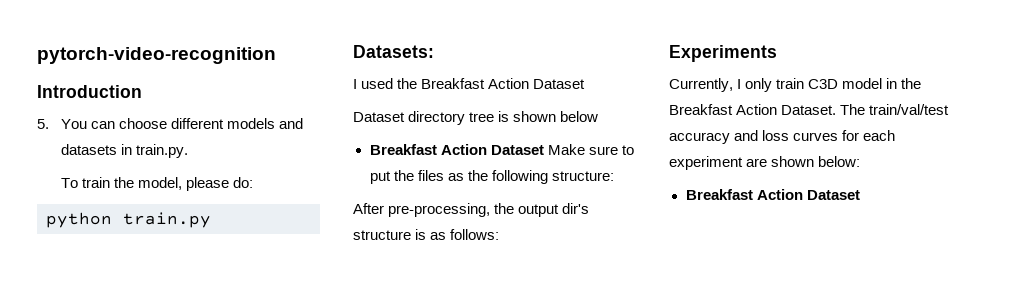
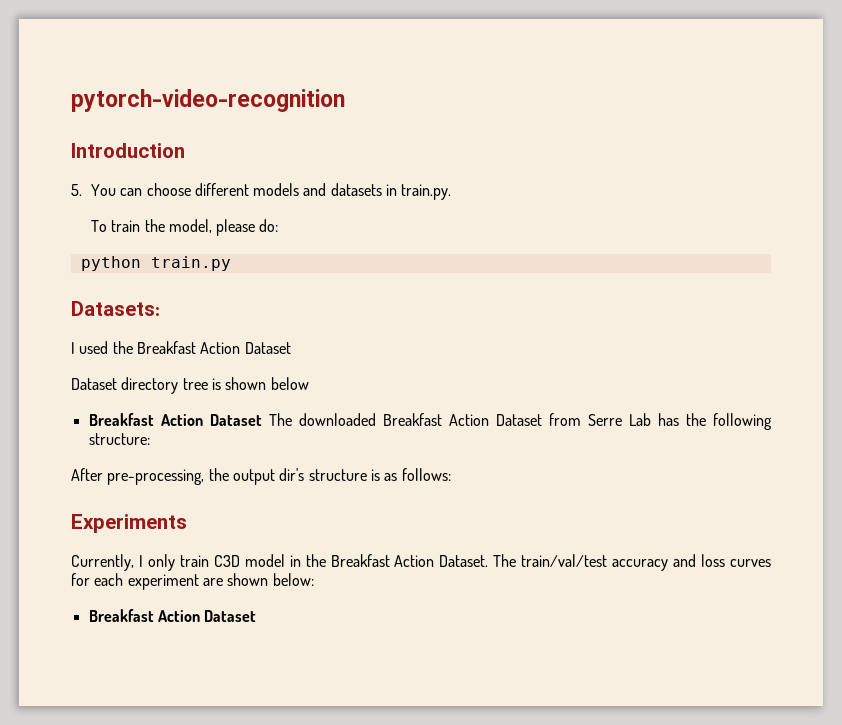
[547,144,634,155] [369,170,464,184] Make sure to put the files as -> [268,413,679,426] The downloaded Breakfast Action Dataset from Serre Lab has

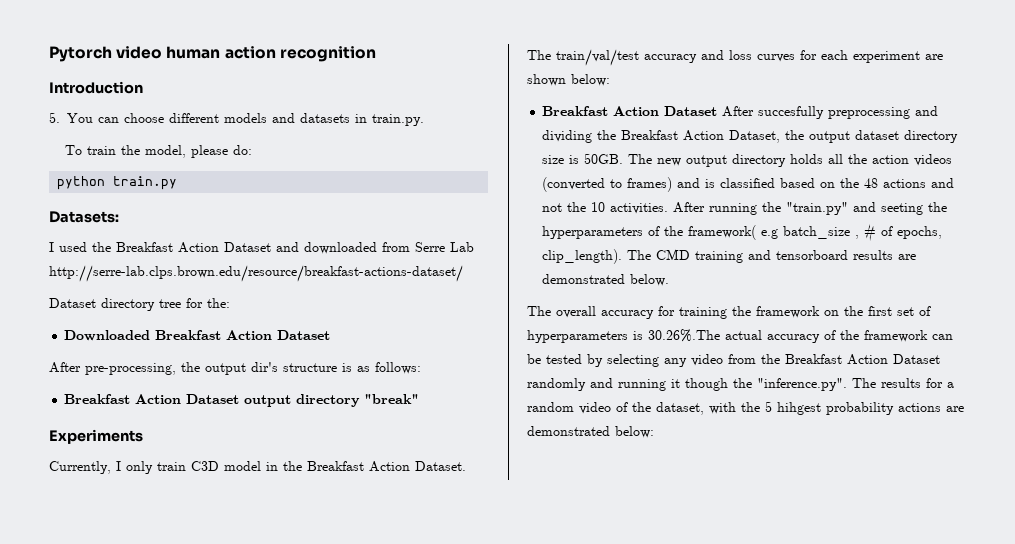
[71,89,345,112] pytorch-video-recognition -> [49,46,376,62] Pytorch video human action recognition
(291, 348) none -> [276,242,474,254] [49,265,463,282] and downloaded from Serre Lab http://serre-lab.clps.brown.edu/resource/breakfast-actions-dataset/
[211,377,309,390] [88,413,773,430] [88,433,150,445] is shown below // Breakfast Action Dataset The downloaded Breakfast Action Dataset from Serre Lab has the following structure: -> [186,298,230,308] [64,330,331,341] for the: // Downloaded Breakfast Action Dataset
(451, 474) none -> [64,394,420,407] // Breakfast Action Dataset output directory "break"
(257, 616) none -> [722,106,939,119] [542,130,959,143] [542,153,953,167] [542,177,955,192] [542,202,948,215] [542,224,943,242] [542,249,917,264] [542,274,670,286] [527,306,931,319] [527,329,953,343] [527,354,940,367] [527,378,954,391] [527,401,964,415] [527,426,654,438] After succesfully preprocessing and dividing the Breakfast Action Dataset, the output dataset directory size is 50GB. The new output directory holds all the action videos (converted to frames) and is classified based on the 48 actions and not the 10 activities. After running the "train.py" and seeting the hyperparameters of the framework( e.g batch_size , # of epochs, clip_length). The CMD training and tensorboard results are demonstrated below. // The overall accuracy for training the framework on the first set of hyperparameters is 30.26%.The actual accuracy of the framework can be tested by selecting any video from the Breakfast Action Dataset randomly and running it though the "inference.py". The results for a random video of the dataset, with the 5 hihgest probability actions are demonstrated below:

